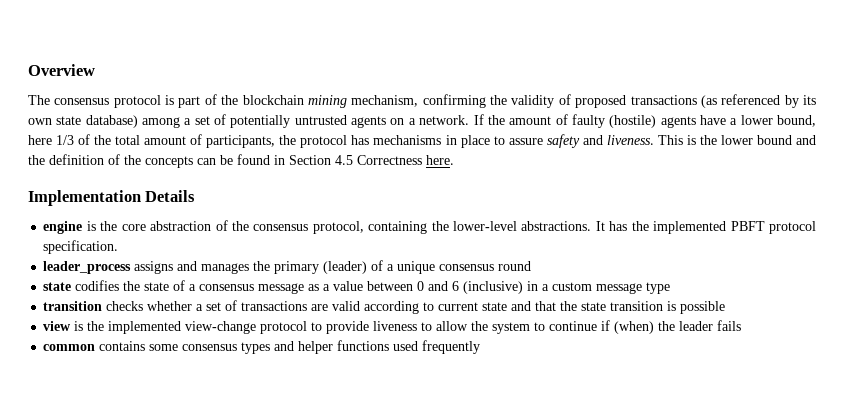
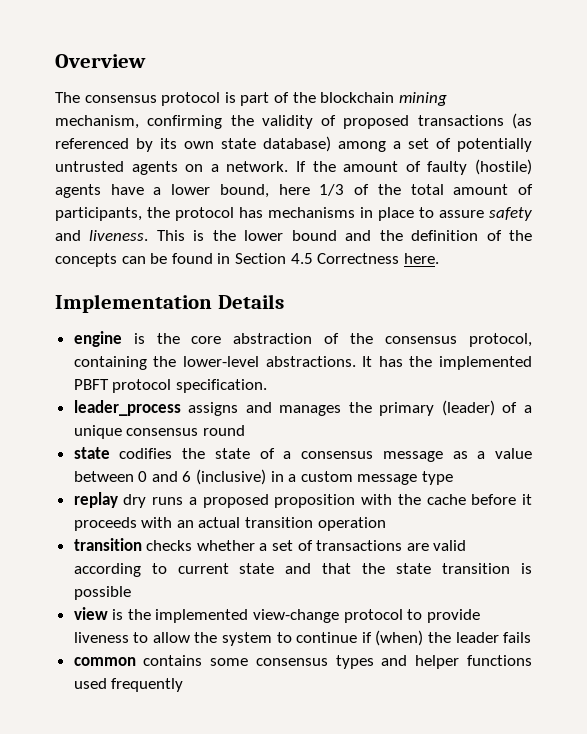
(671, 288) none -> [73,492,533,508] [73,517,386,531] // replay dry runs a proposed proposition with the cache before it proceeds with an actual transition operation

